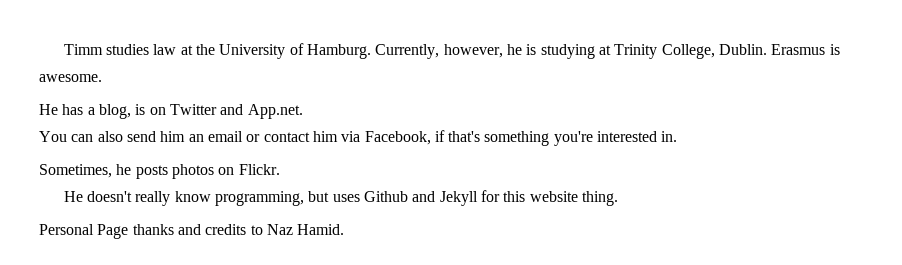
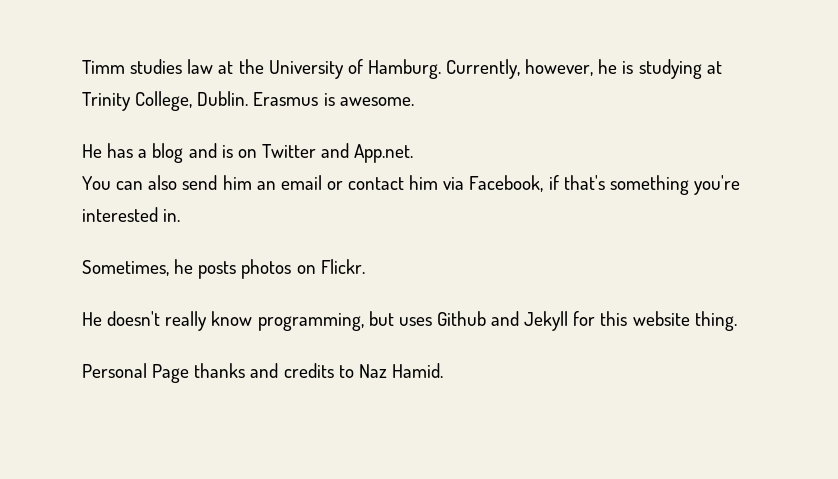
[98,104,131,119] blog, -> [152,143,217,163] blog and

